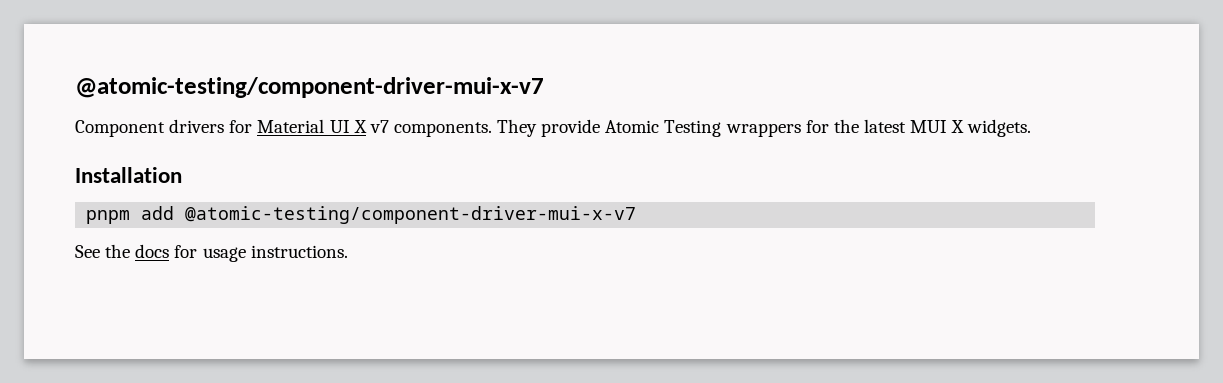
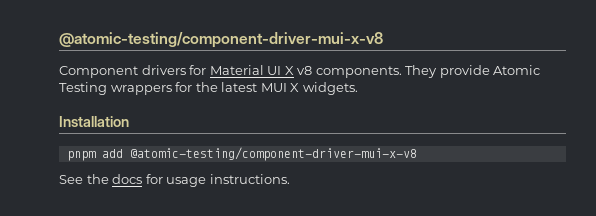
[75,77,544,98] @atomic-testing/component-driver-mui-x-v7 -> [59,32,383,48] @atomic-testing/component-driver-mui-x-v8
[369,120,389,133] v7 -> [297,66,313,75] v8
[185,206,637,224] @atomic-testing/component-driver-mui-x-v7 -> [129,147,417,161] @atomic-testing/component-driver-mui-x-v8

